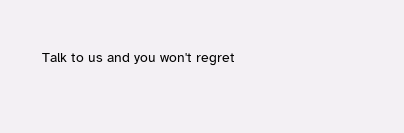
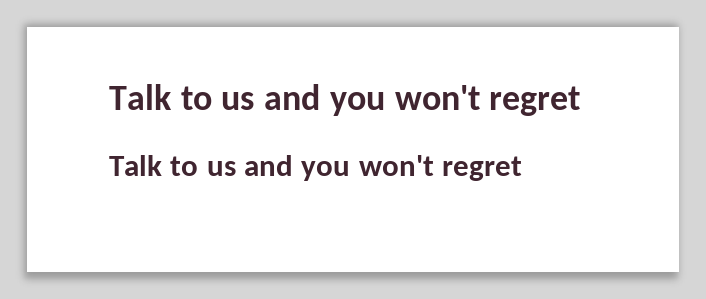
[42,53,235,66] Talk to us and you won't regret -> [109,84,581,116] [109,155,523,181] Talk to us and you won't regret // Talk to us and you won't regret

